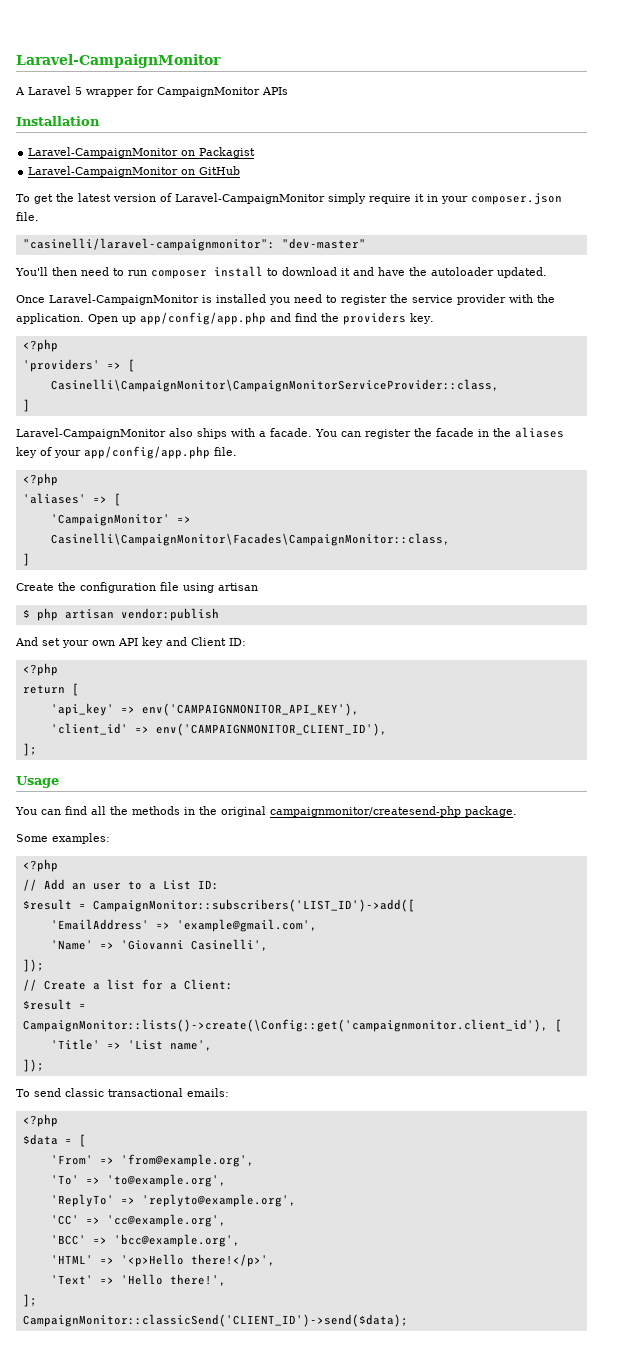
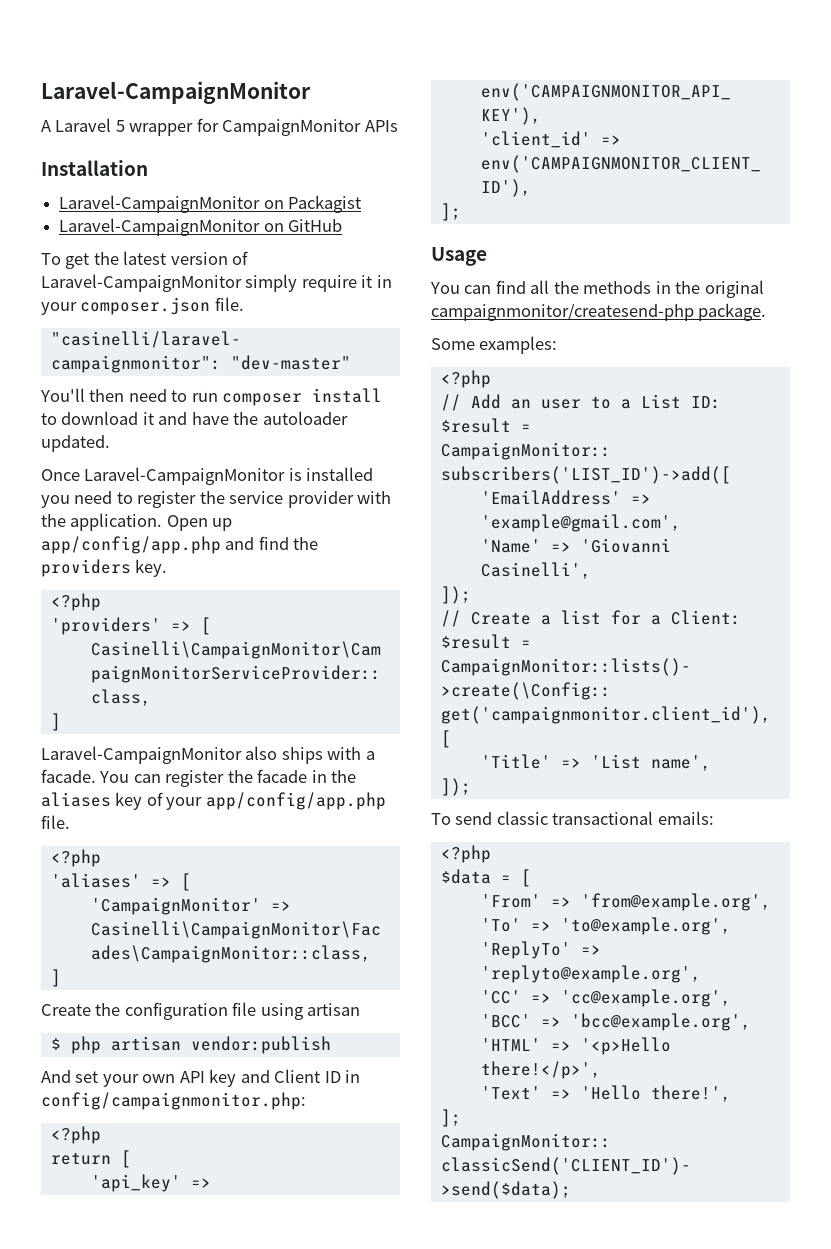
[229,638,246,646] ID: -> [324,1070,361,1083] [41,1092,306,1110] ID in config/campaignmonitor.php:

